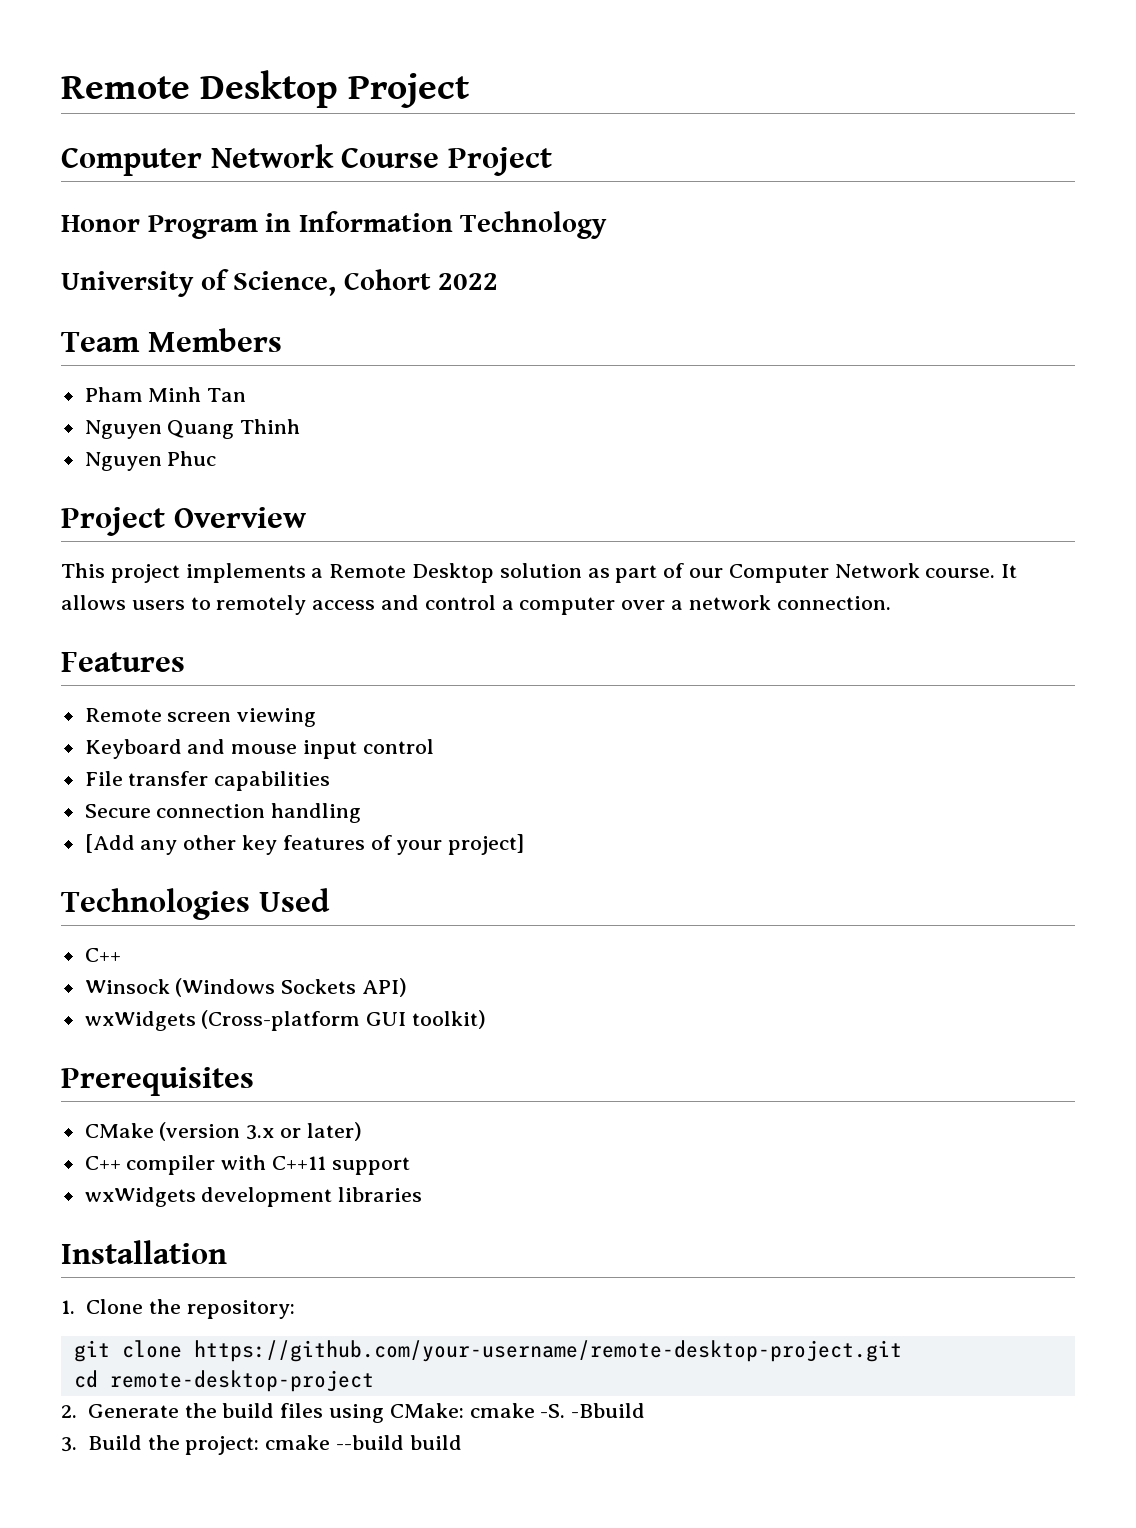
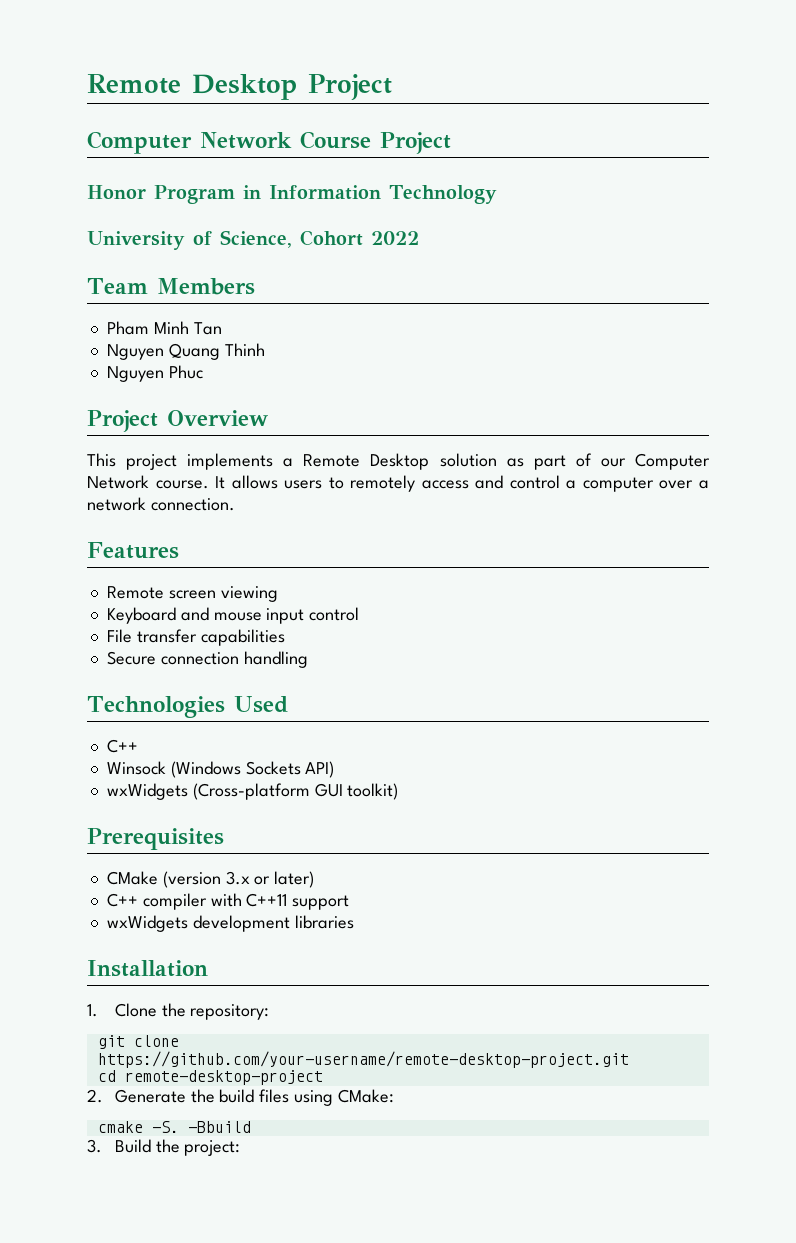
[84,834,525,855] // [Add any other key features of your project] -> (308, 659) none
(464, 1410) none -> (394, 1096) //
[265,1435,462,1450] cmake --build build -> (241, 1148) none

